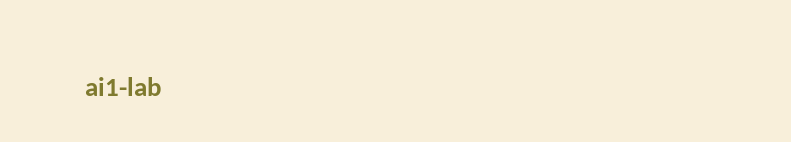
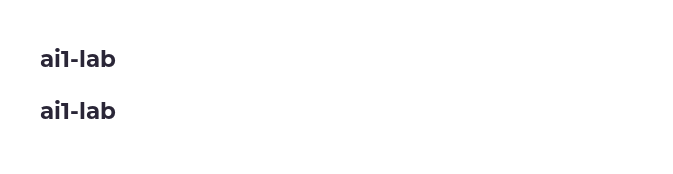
[85,77,161,96] ai1-lab -> [40,48,116,67] [40,100,116,119] ai1-lab // ai1-lab

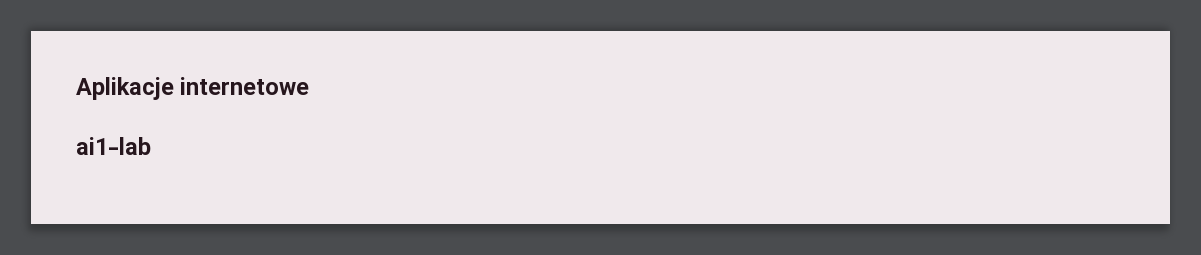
[40,48,116,67] ai1-lab -> [76,77,310,100] Aplikacje internetowe

